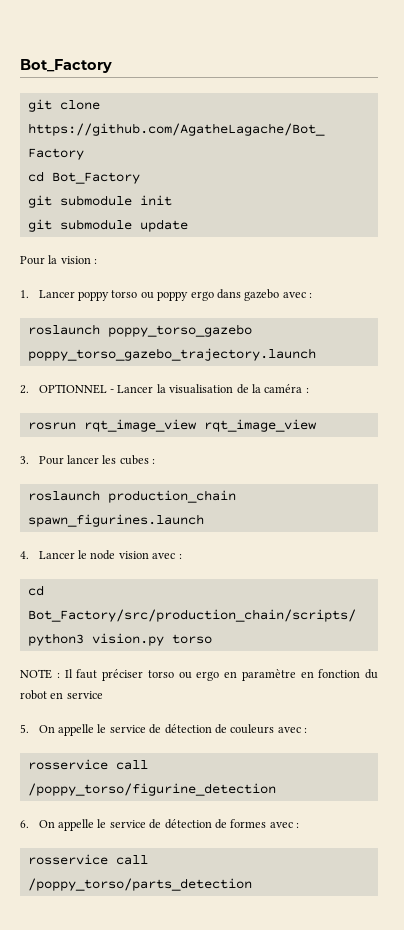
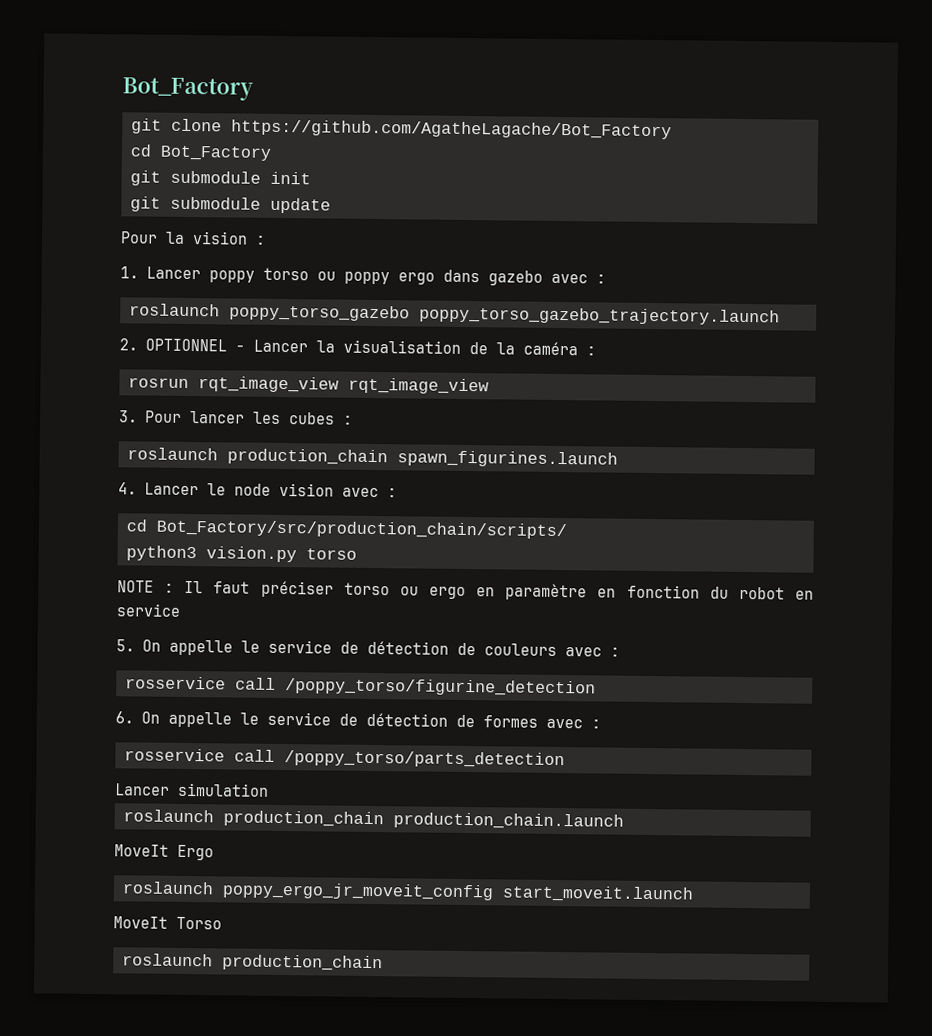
(252, 884) none -> [114,782,269,797] [123,809,624,830] [114,844,214,861] [122,881,694,903] [113,916,222,930] [122,953,383,972] // Lancer simulation // roslaunch production_chain production_chain.launch // MoveIt Ergo // roslaunch poppy_ergo_jr_moveit_config start_moveit.launch // MoveIt Torso // roslaunch production_chain

